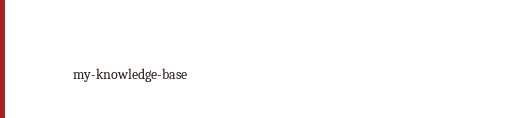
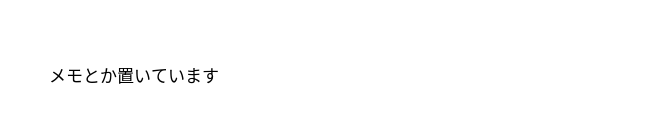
[73,68,187,82] my-knowledge-base -> [49,68,219,84] メモとか置いています

